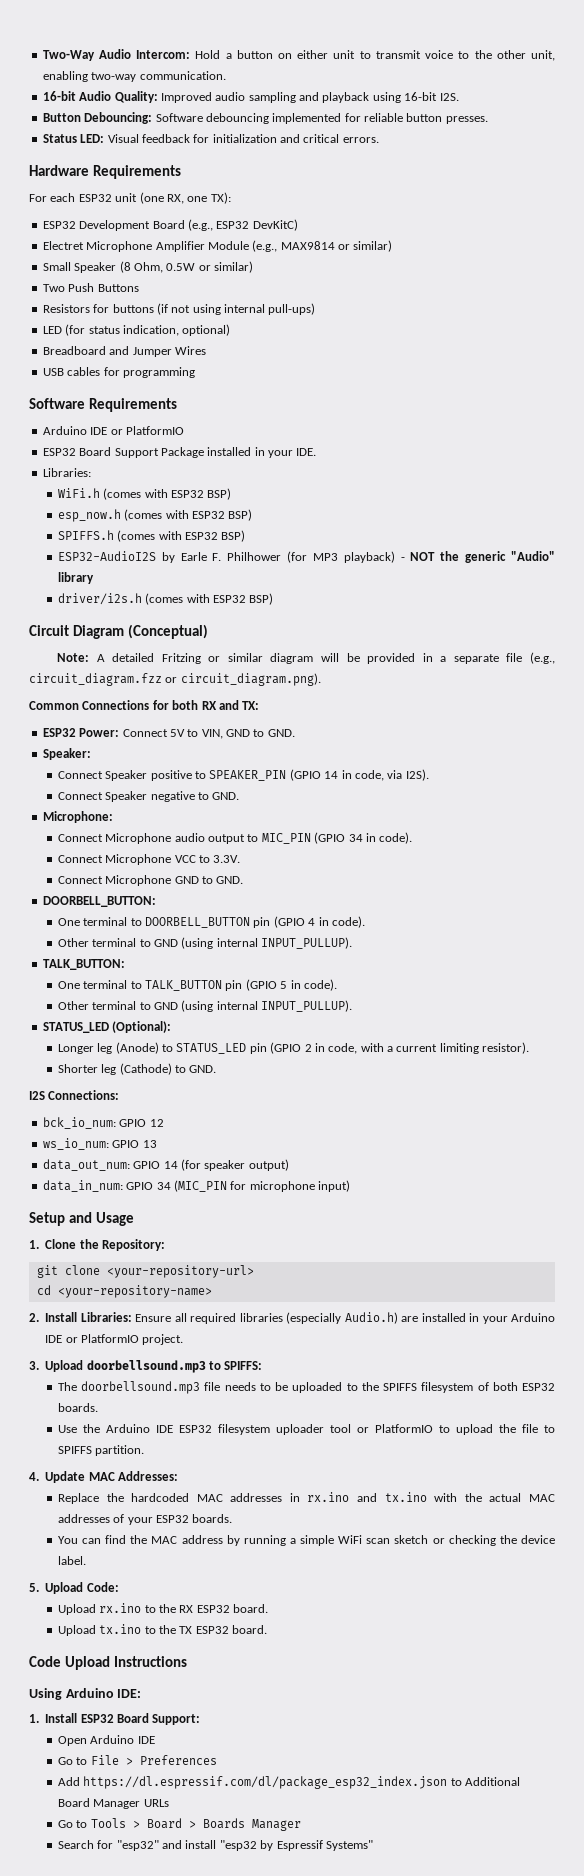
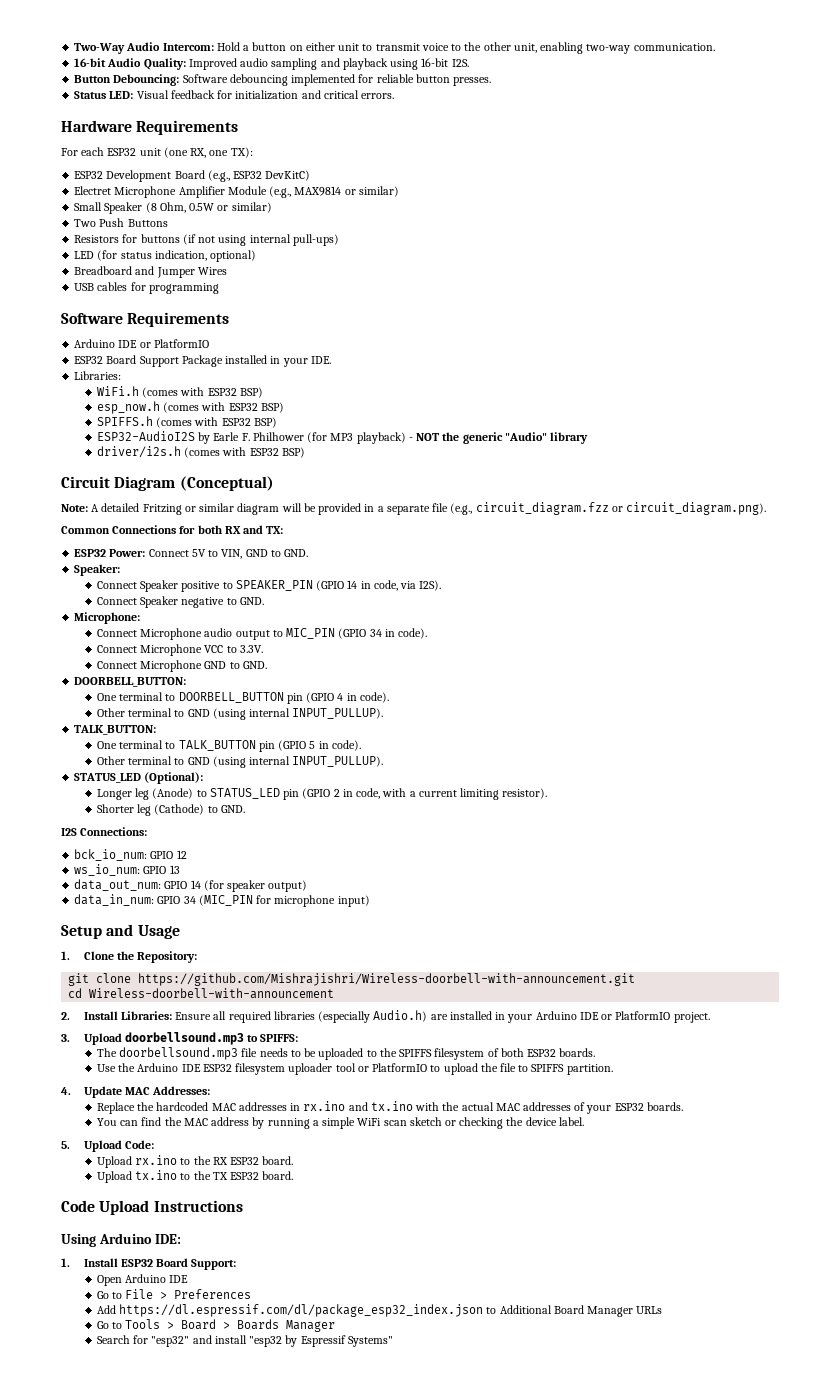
[106,1265,254,1278] <your-repository-url> -> [138,973,636,986] https://github.com/Mishrajishri/Wireless-doorbell-with-announcement.git
[57,1285,212,1298] <your-repository-name> -> [89,988,335,999] Wireless-doorbell-with-announcement

